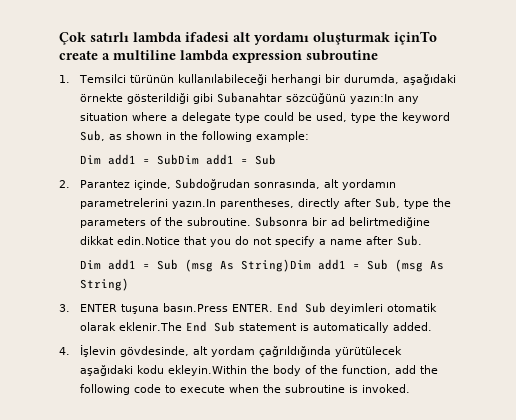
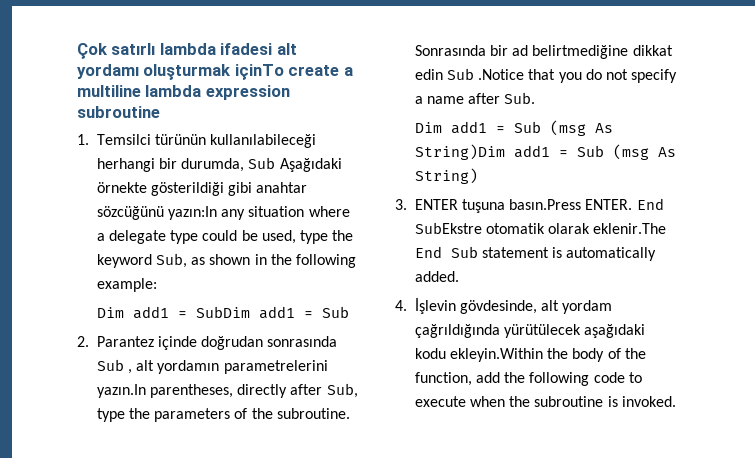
[403,74,457,85] aşağıdaki -> [248,157,342,172] Sub Aşağıdaki
[217,92,283,103] Subanahtar -> [256,182,308,193] anahtar
[134,178,321,190] içinde, Subdoğrudan sonrasında, -> [157,336,338,350] [96,359,132,374] içinde doğrudan sonrasında Sub ,
[255,216,309,227] Subsonra -> [414,45,486,56] Sonrasında
[117,236,181,245] edin.Notice -> [414,68,525,80] edin Sub .Notice
[305,302,384,314] Sub deyimleri -> [414,222,482,234] SubEkstre

